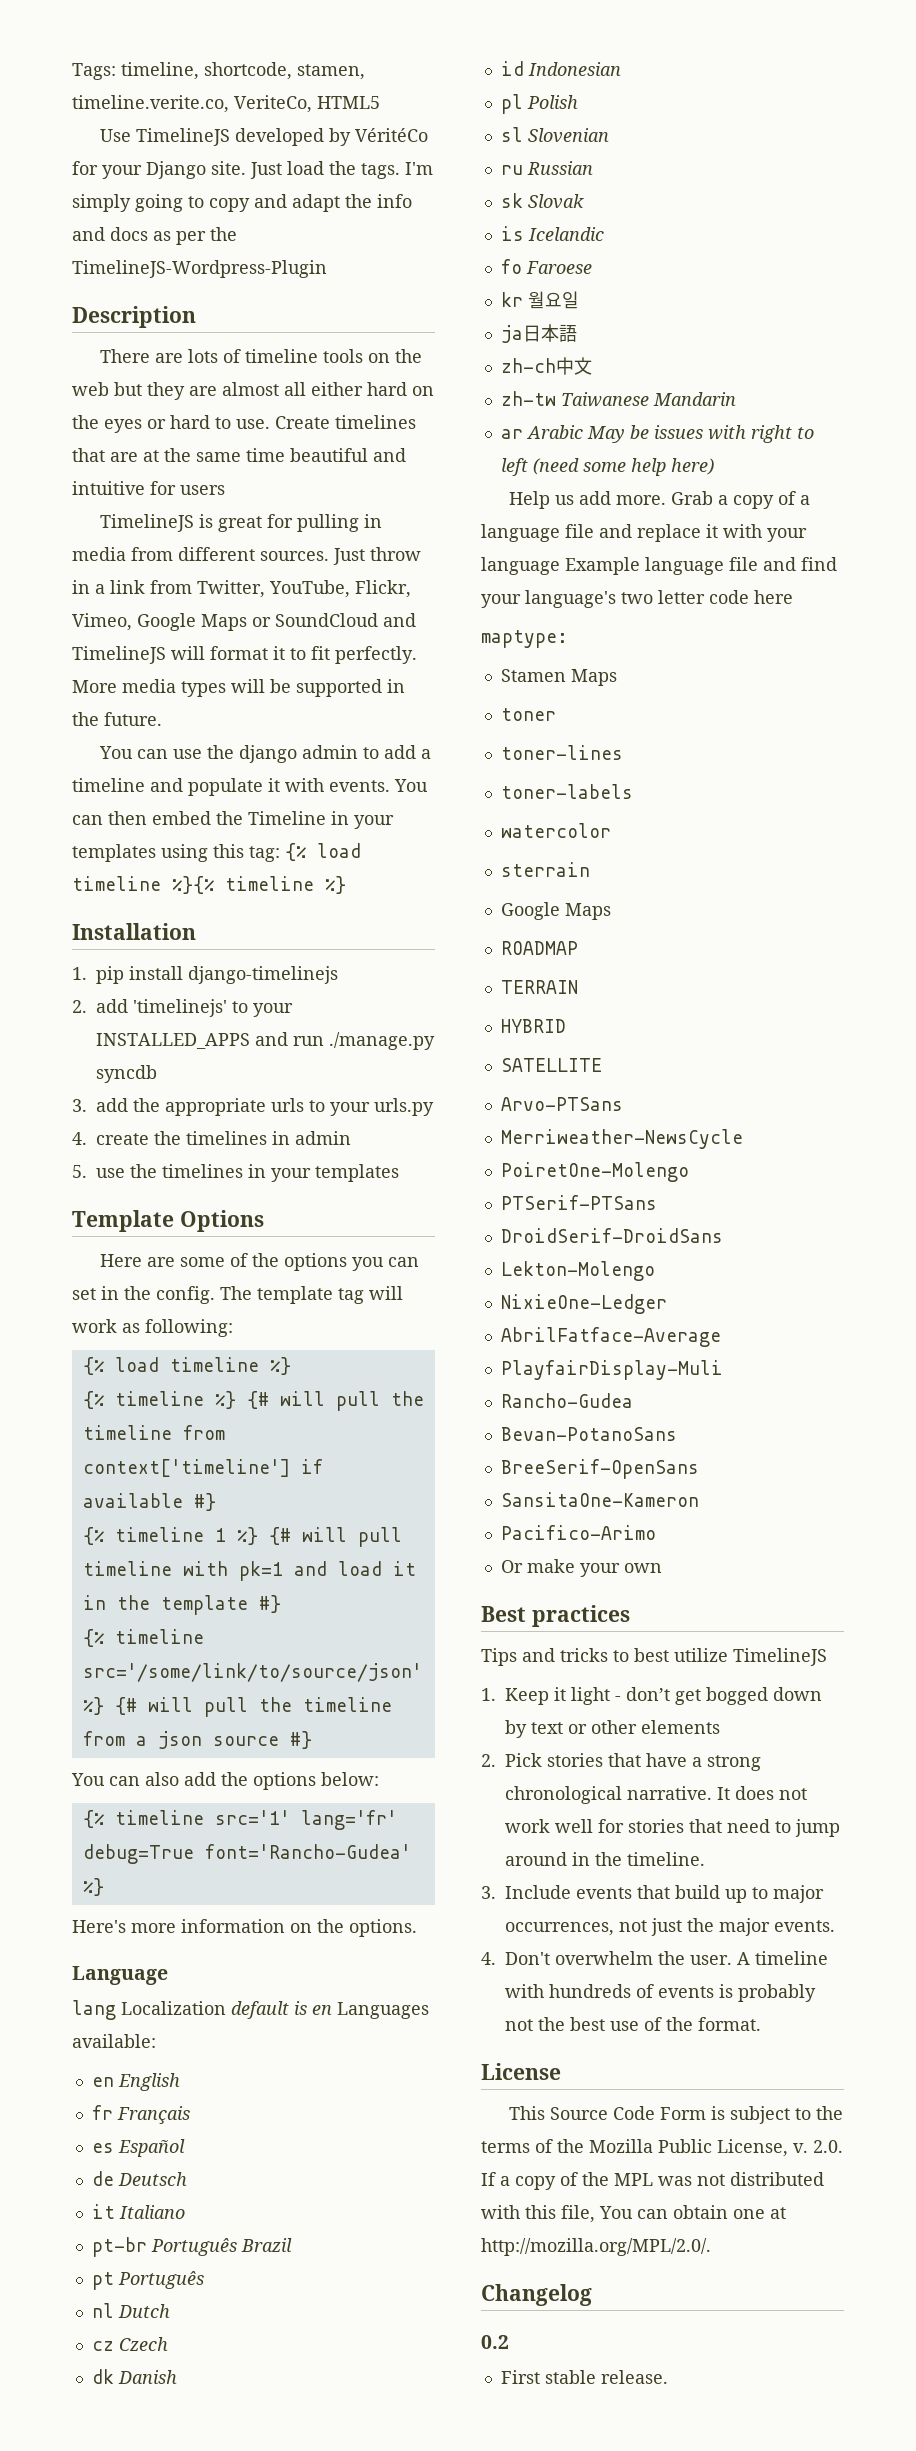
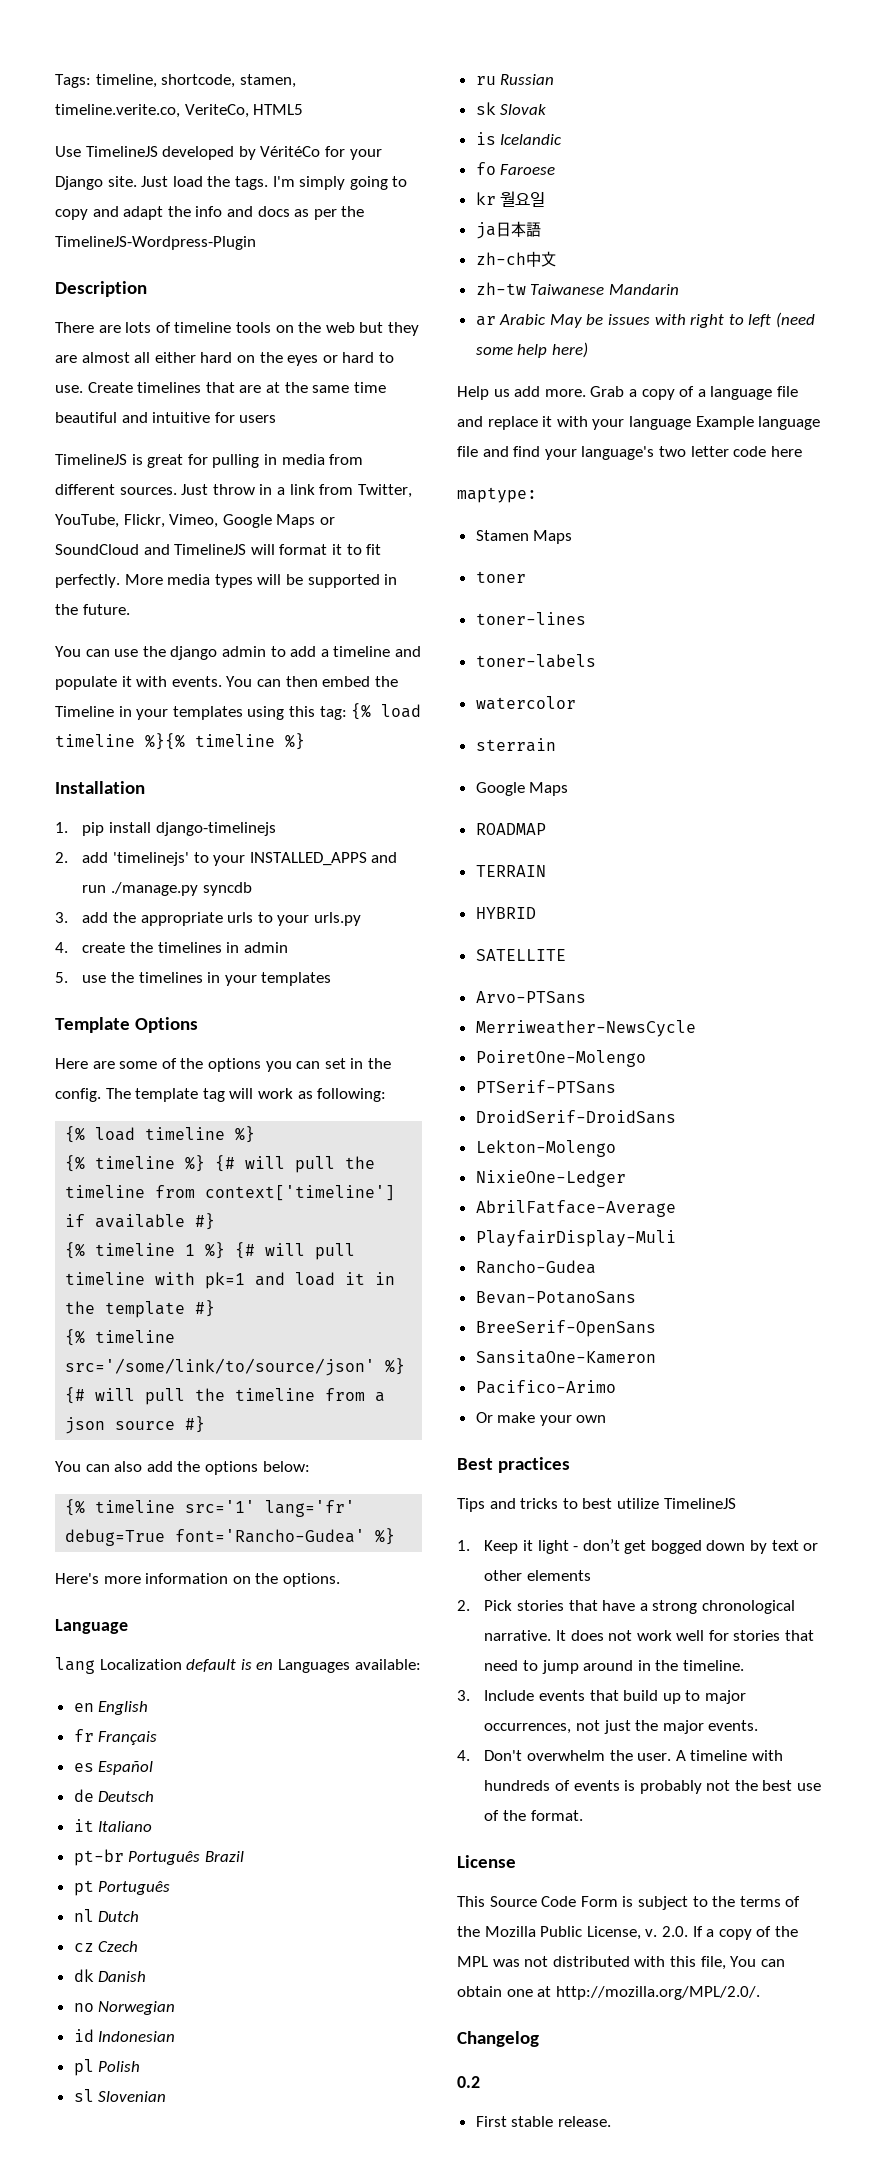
(177, 2377) none -> [73,2001,176,2015] // no Norwegian

